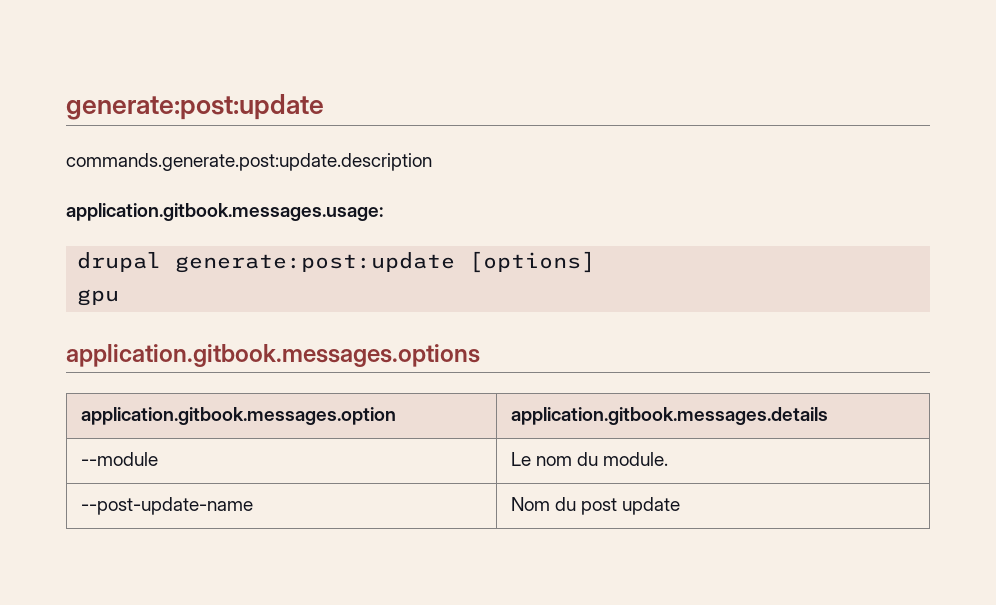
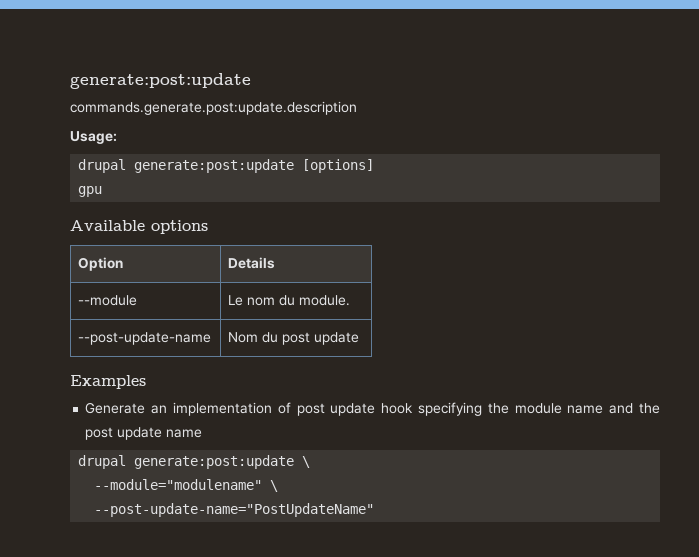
[66,203,383,221] application.gitbook.messages.usage: -> [70,131,117,144] Usage:
[66,344,480,367] [80,407,396,425] [510,407,828,425] application.gitbook.messages.options // application.gitbook.messages.option | application.gitbook.messages.details -> [70,220,208,234] [78,257,124,271] [228,257,276,269] Available options // Option | Details
(681, 506) none -> [70,375,146,389] [85,402,660,416] [85,427,203,440] [78,455,311,469] [94,479,279,492] [94,503,375,517] // Examples // Generate an implementation of post update hook specifying the module name and the post update name // drupal generate:post:update \ // --module="modulename" \ // --post-update-name="PostUpdateName"

